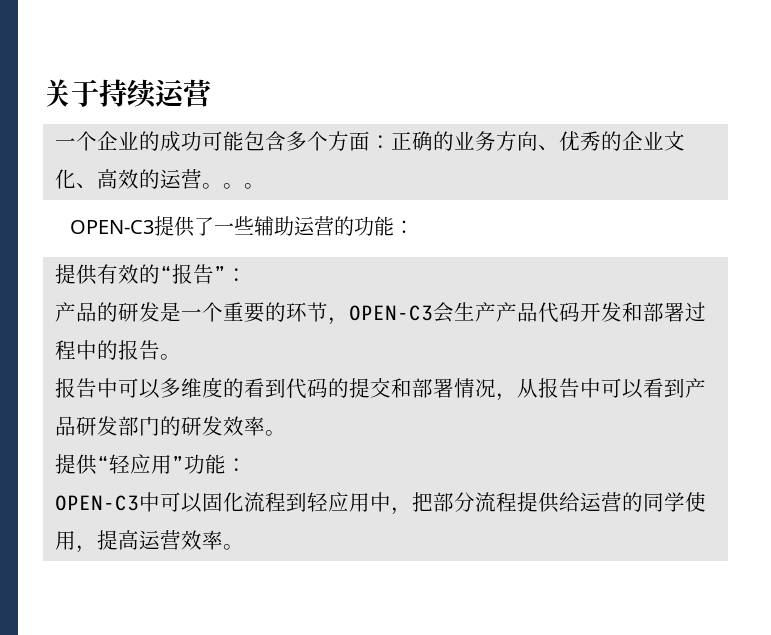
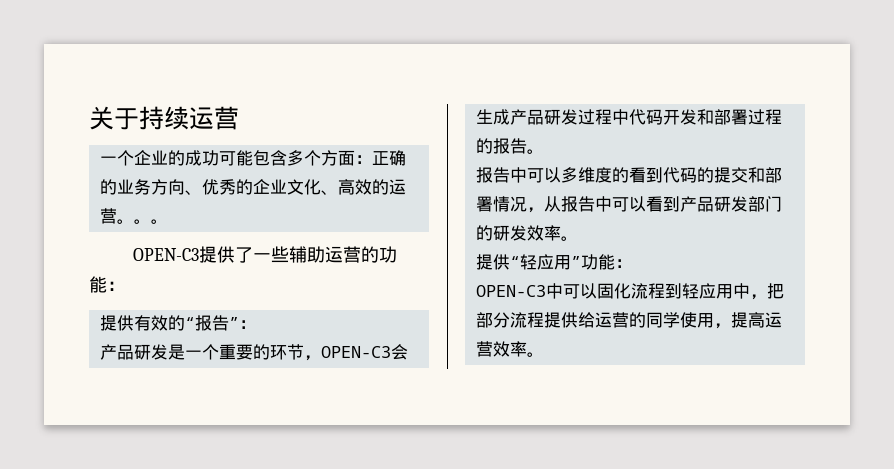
[97,302,118,322] 的 -> (134, 352) none
[475,302,538,322] 产产品 -> [492,109,629,125] 成产品研发过程中
[76,340,97,360] 中 -> (782, 117) none

